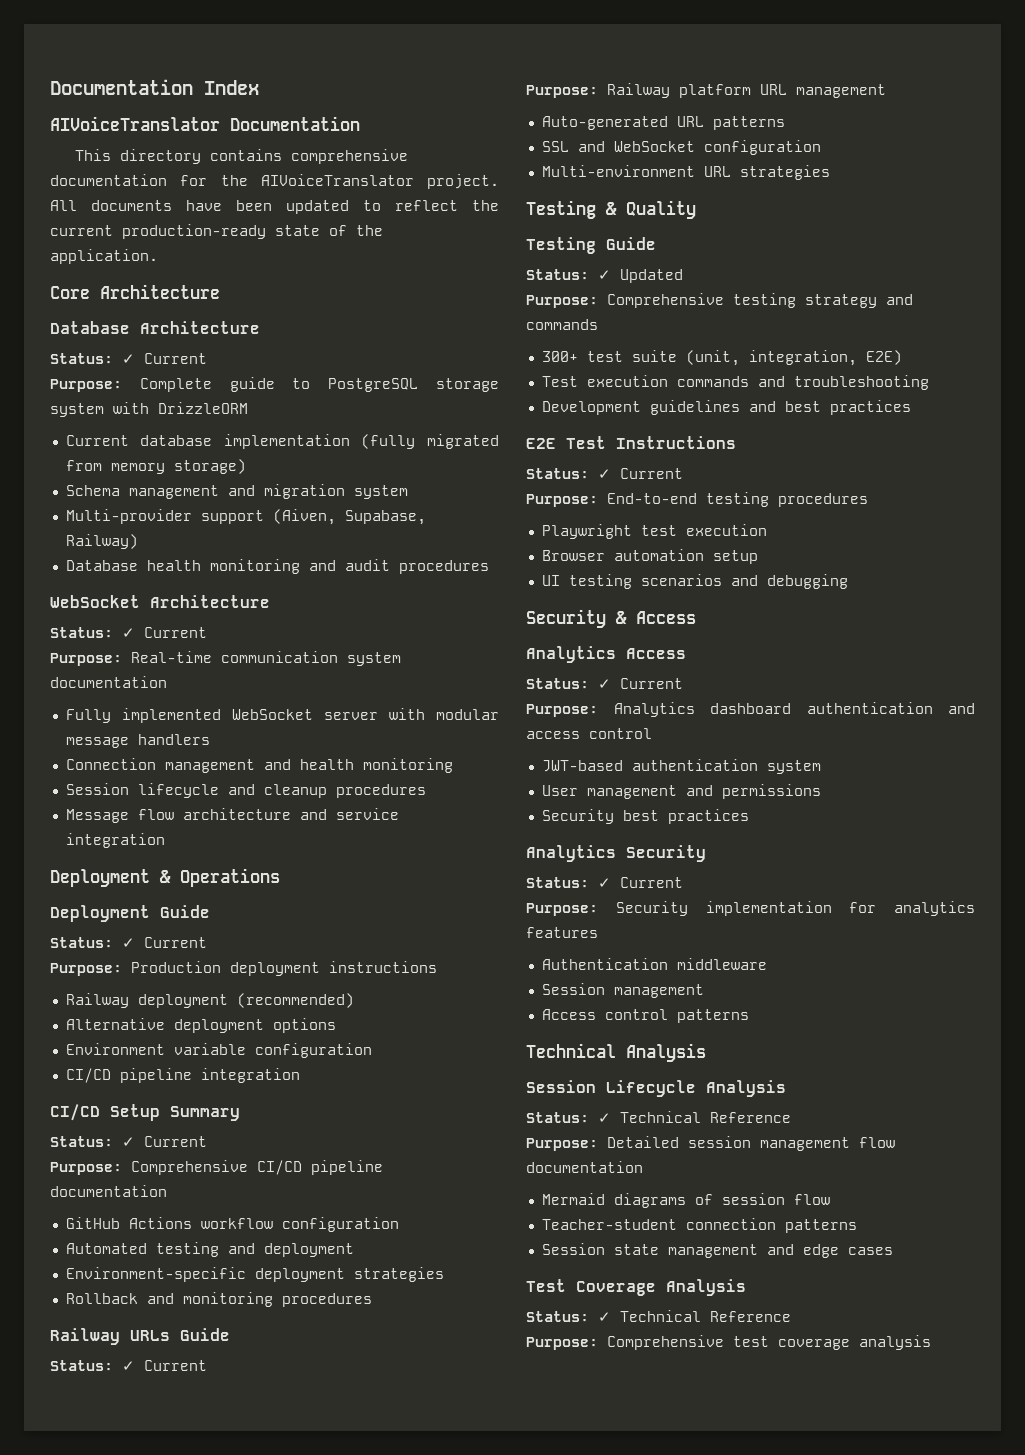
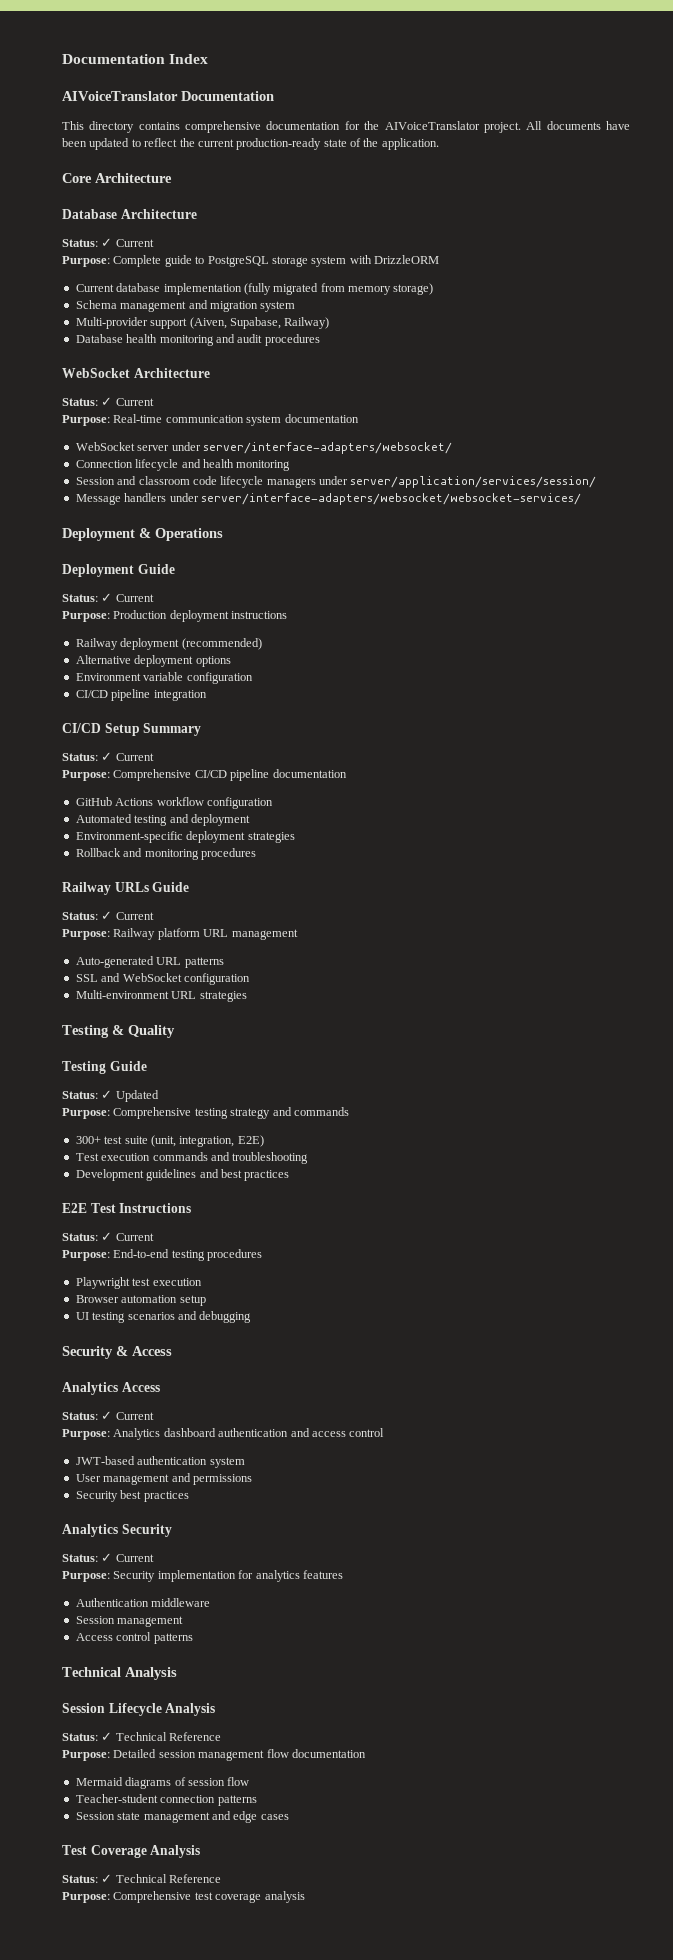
[65,708,499,723] [65,734,210,748] Fully implemented WebSocket server with modular message handlers -> [75,442,452,454] WebSocket server under server/interface-adapters/websocket/
[164,759,255,773] management -> [135,459,179,471] lifecycle
[137,783,426,798] [65,808,399,823] [65,833,165,848] lifecycle and cleanup procedures // Message flow architecture and service integration -> [117,476,597,488] [75,493,581,505] and classroom code lifecycle managers under server/application/services/session/ // Message handlers under server/interface-adapters/websocket/websocket-services/

